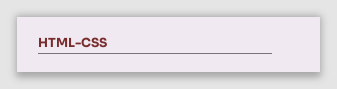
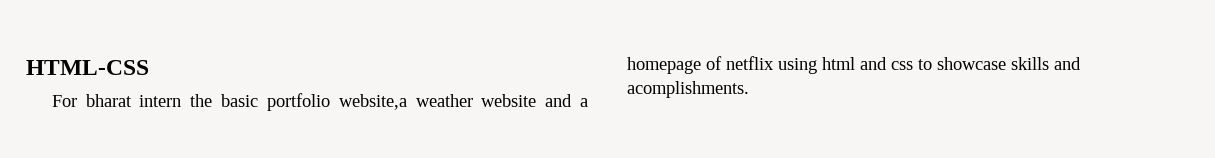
(107, 42) none -> [51,93,588,111] [627,56,1081,74] [627,81,749,98] // For bharat intern the basic portfolio website,a weather website and a homepage of netflix using html and css to showcase skills and acomplishments.

